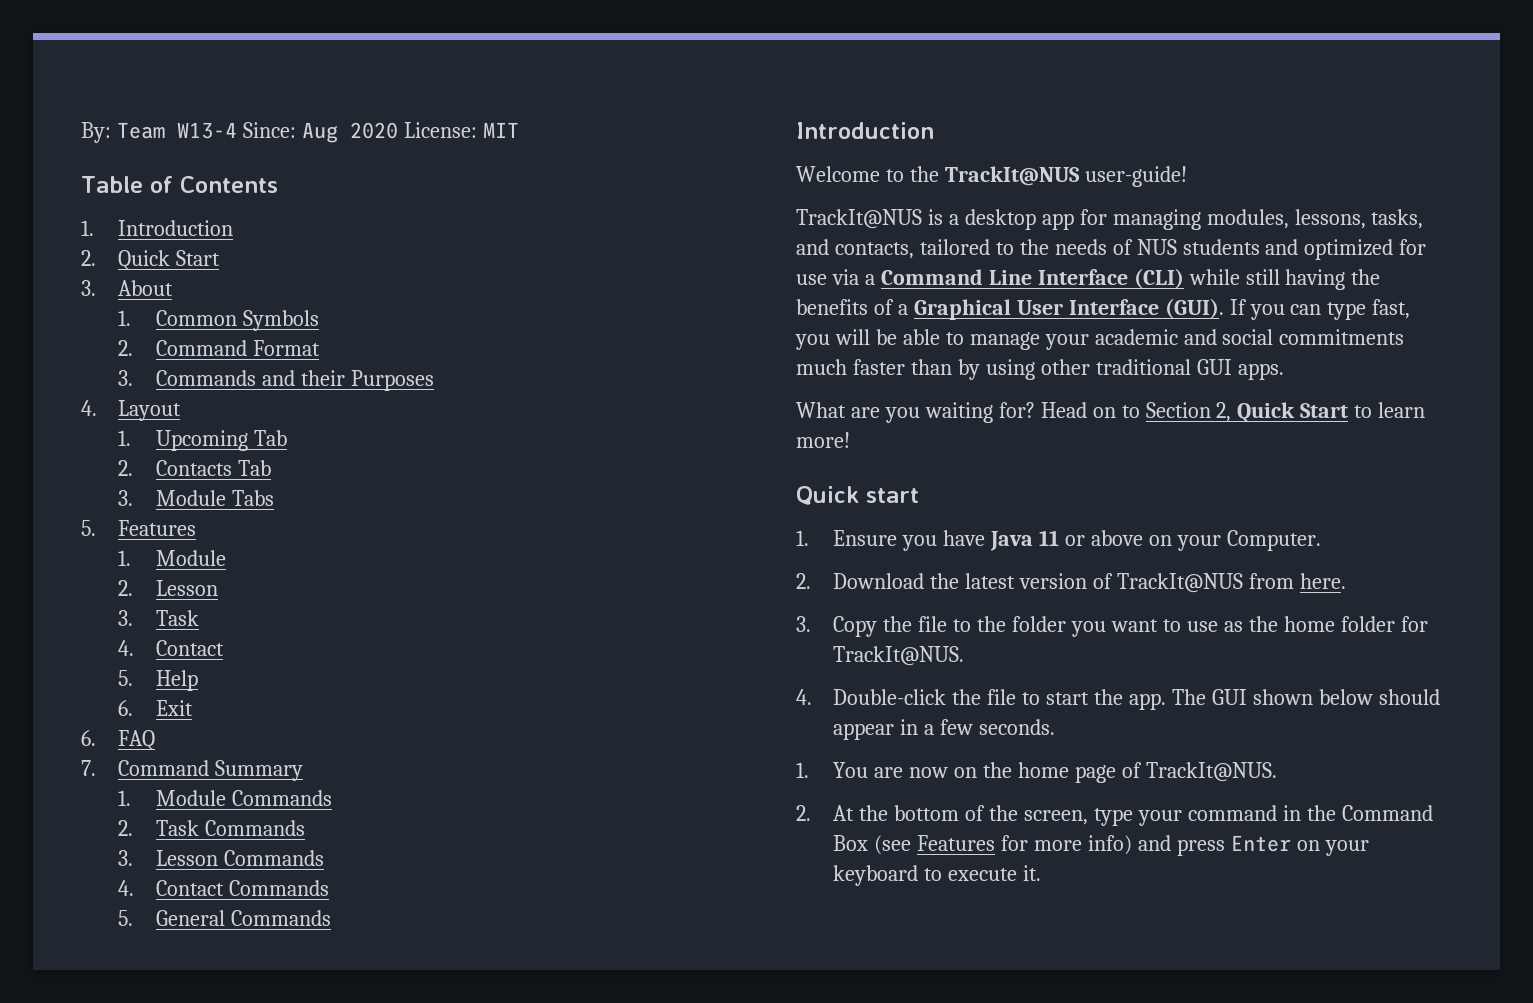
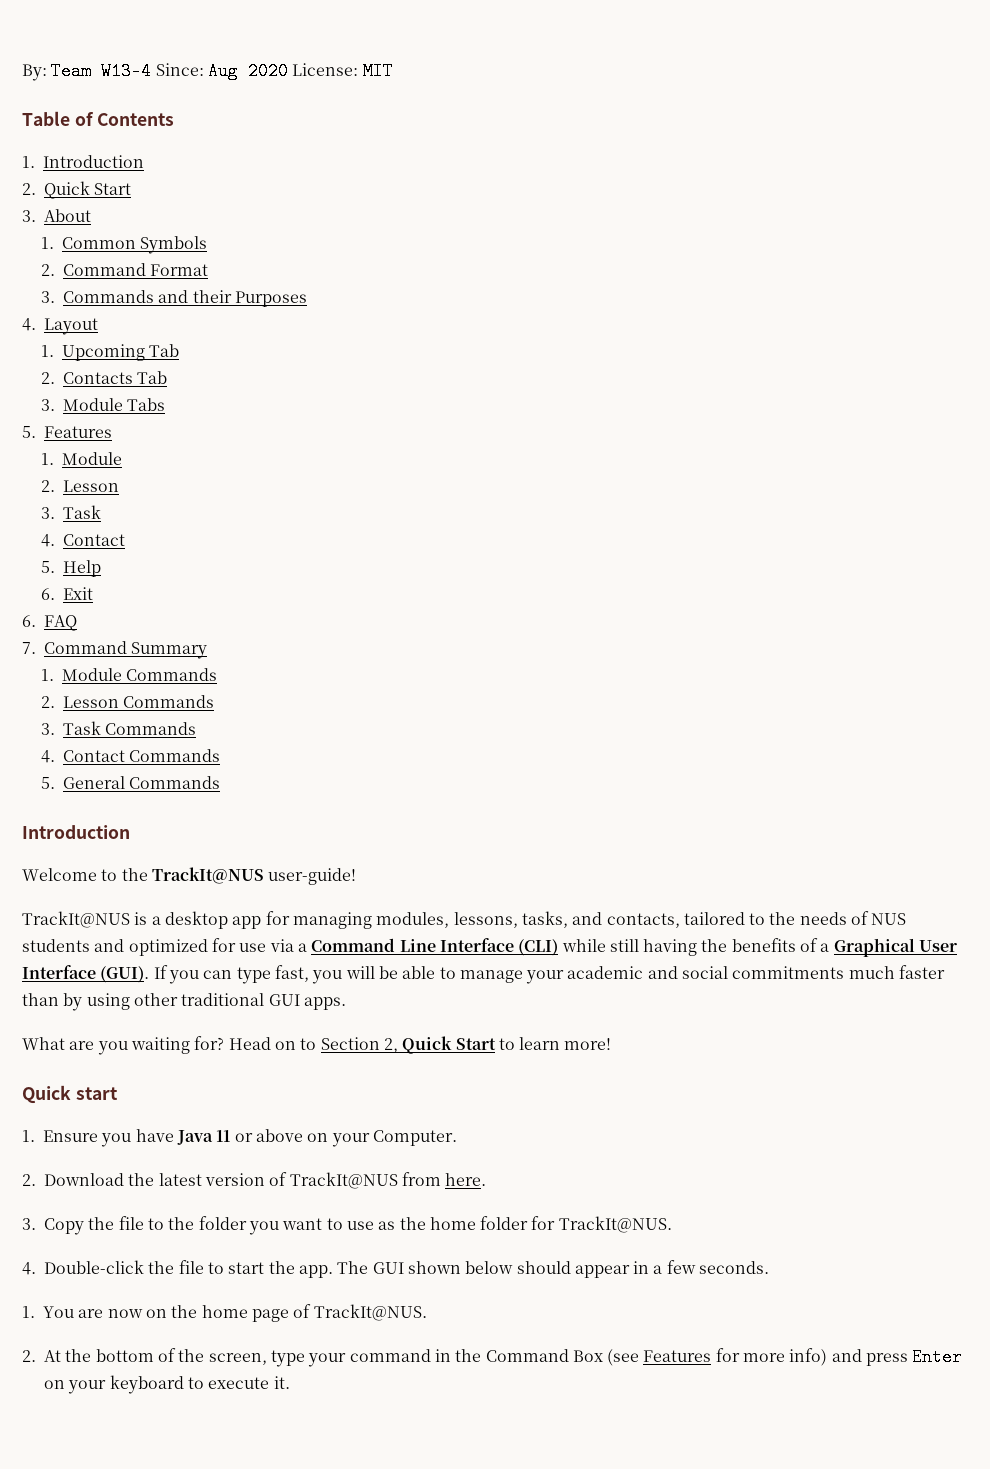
[155,820,199,836] Task -> [63,696,120,708] Lesson
[155,850,218,866] Lesson -> [63,721,102,735] Task

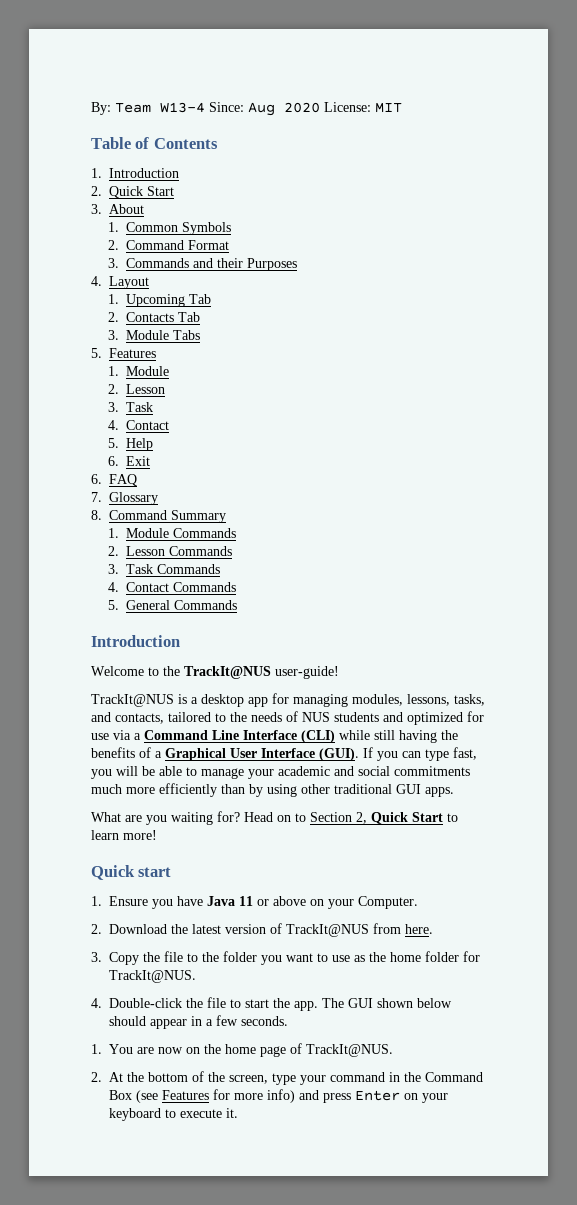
(36, 648) none -> [109,492,158,505] [91,510,102,520] Glossary // 8.
[899,965,946,979] faster -> [126,783,217,797] more efficiently

